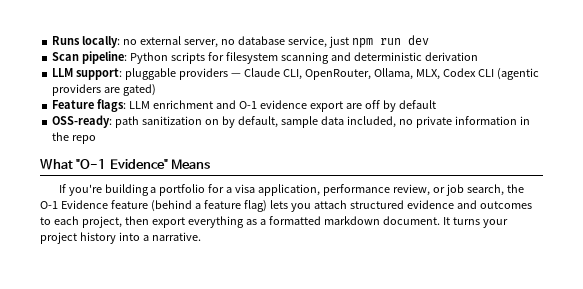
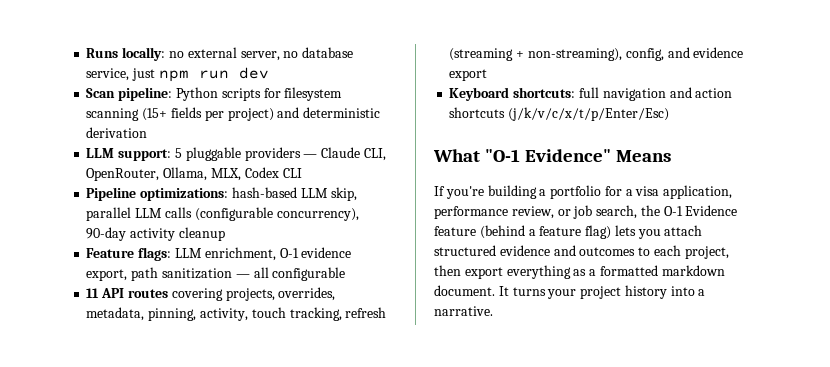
(329, 58) none -> [142,107,274,121] (15+ fields per project)
(123, 74) none -> [174,148,182,158] 5
[496,68,539,80] [52,84,157,96] [52,99,436,112] [52,115,530,128] [52,132,97,144] (agentic providers are gated) // Feature flags: LLM enrichment and O-1 evidence export are off by default // OSS-ready: path sanitization on by default, sample data included, no private information in the repo -> [86,187,357,201] [86,207,359,221] [86,227,225,241] [86,247,352,261] [86,267,346,281] [86,287,336,301] [86,307,387,321] [449,47,744,61] [449,69,488,81] [449,87,733,101] [449,107,670,121] // Pipeline optimizations: hash-based LLM skip, parallel LLM calls (configurable concurrency), 90-day activity cleanup // Feature flags: LLM enrichment, O-1 evidence export, path sanitization — all configurable // 11 API routes covering projects, overrides, metadata, pinning, activity, touch tracking, refresh (streaming + non-streaming), config, and evidence export // Keyboard shortcuts: full navigation and action shortcuts (j/k/v/c/x/t/p/Enter/Esc)

